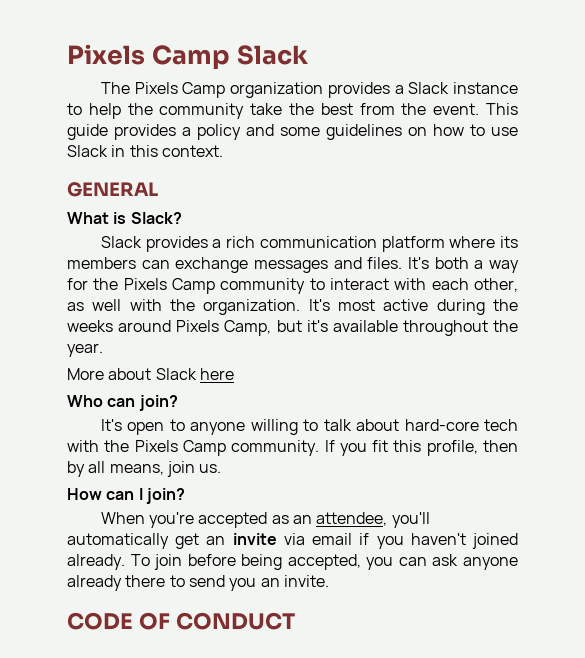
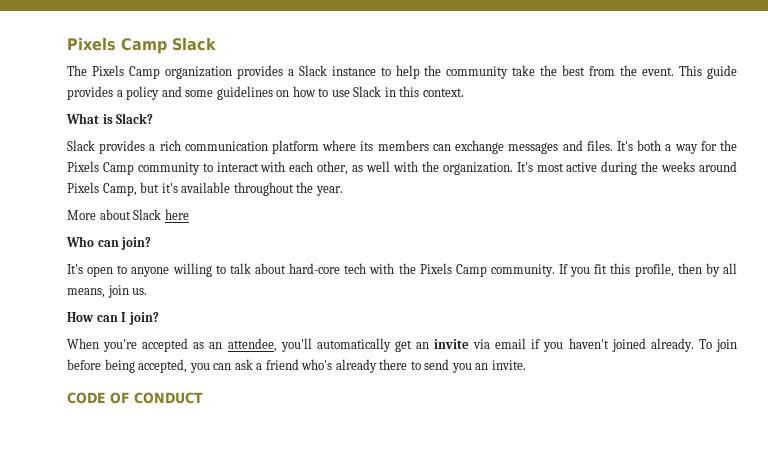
[67,182,158,197] // GENERAL -> (464, 92) none
[462,557,518,570] anyone -> [256,359,333,370] a friend who's

